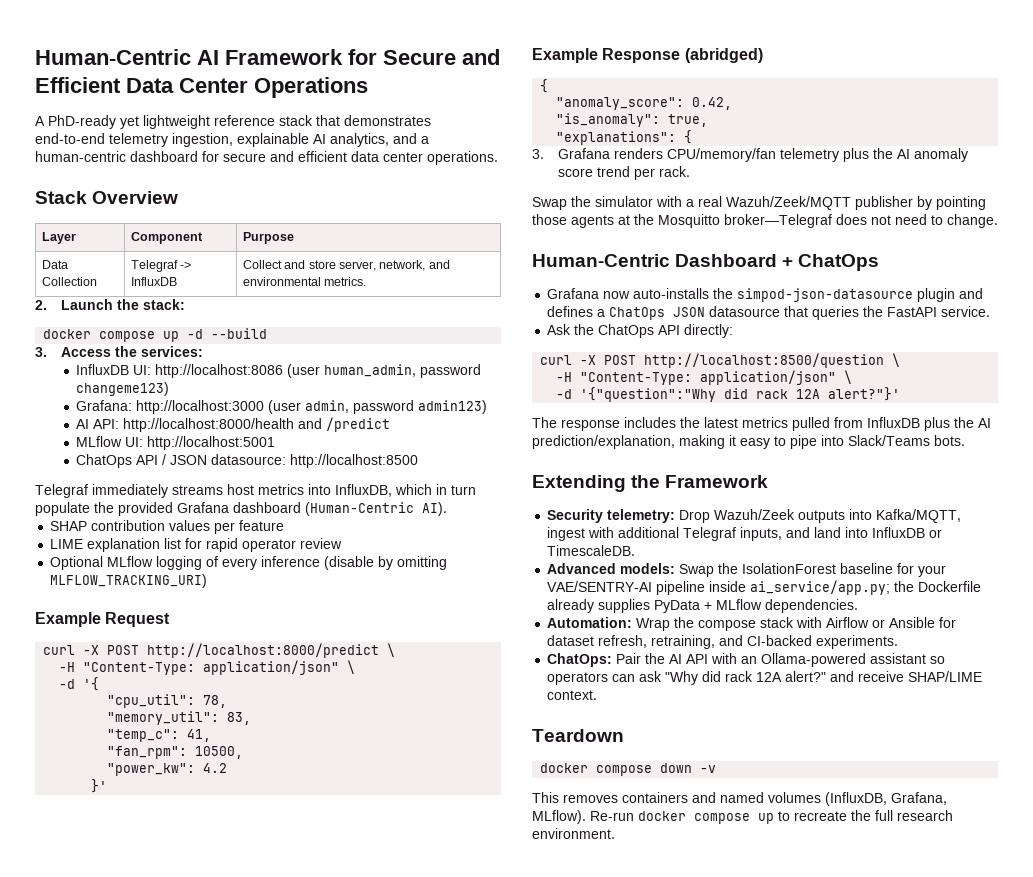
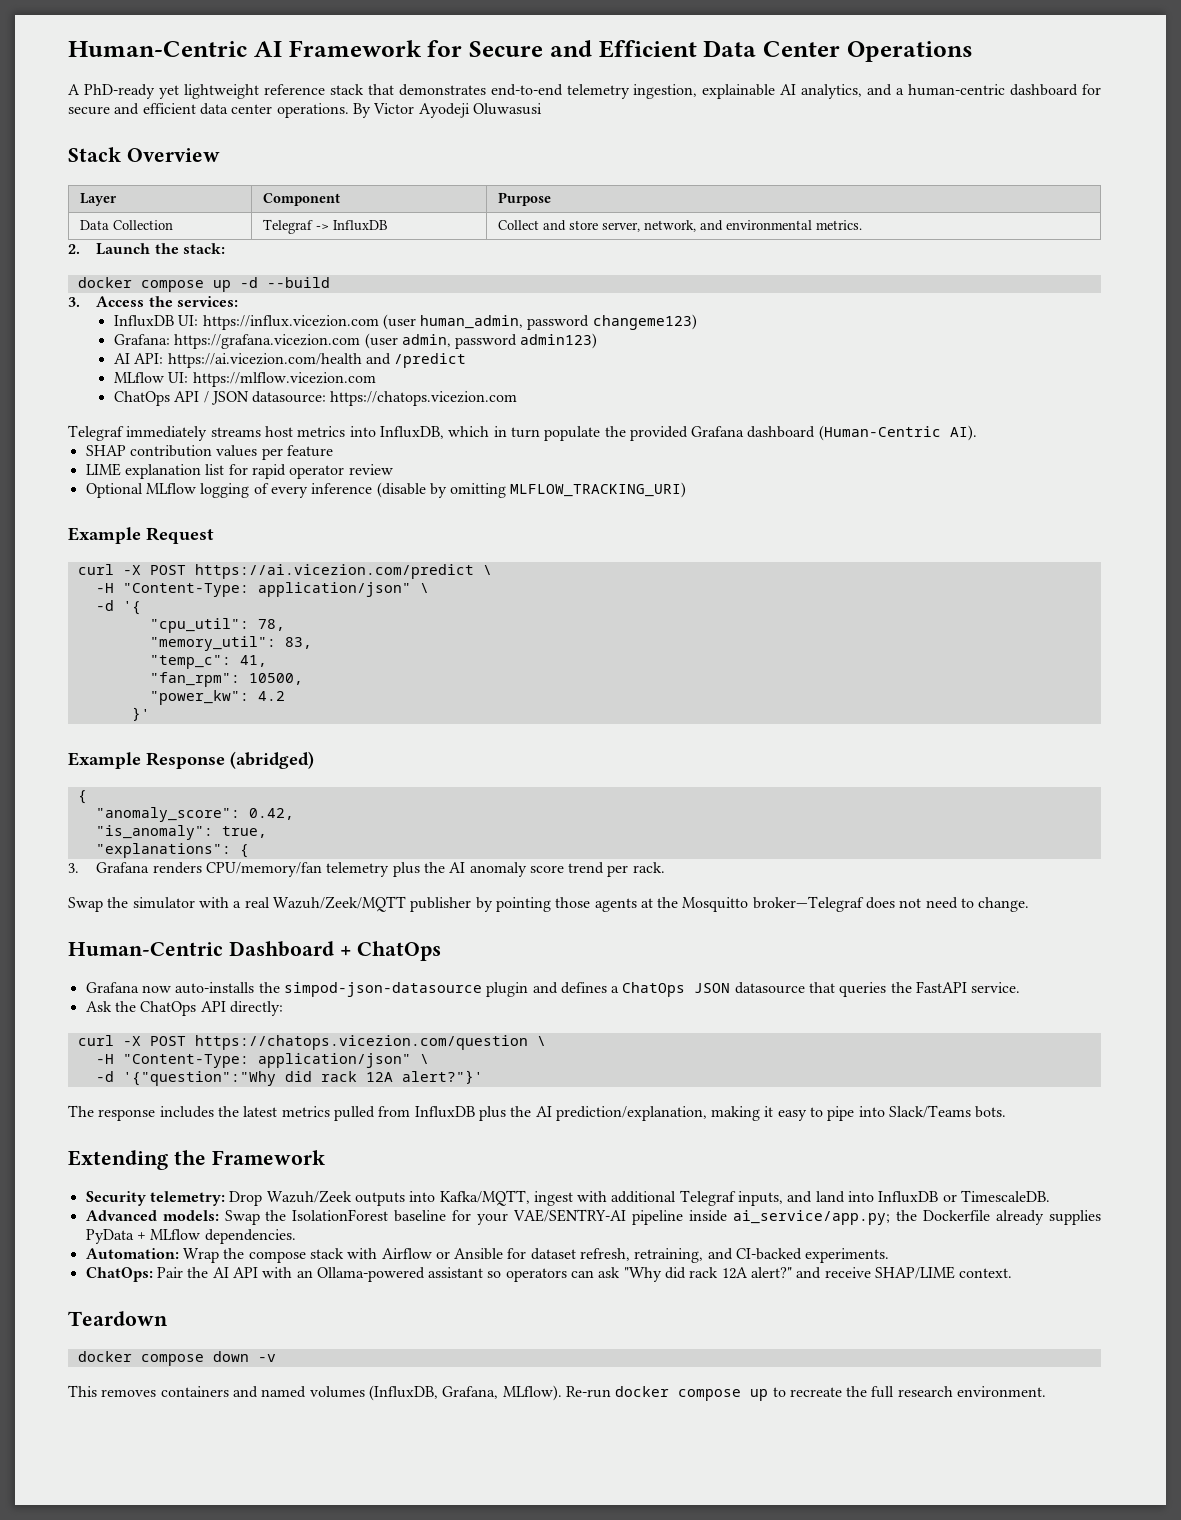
(498, 158) none -> [352,103,542,118] By Victor Ayodeji Oluwasusi
[155,364,284,378] http://localhost:8086 -> [202,315,379,330] https://influx.vicezion.com
[136,400,265,414] http://localhost:3000 -> [174,334,361,349] https://grafana.vicezion.com
[123,418,295,432] http://localhost:8000/health -> [167,353,362,368] https://ai.vicezion.com/health
[147,436,276,450] http://localhost:5001 -> [192,372,376,387] https://mlflow.vicezion.com
[290,454,419,468] http://localhost:8500 -> [330,391,518,406] https://chatops.vicezion.com
[147,643,380,658] http://localhost:8000/predict -> [194,564,474,579] https://ai.vicezion.com/predict
[644,353,885,368] http://localhost:8500/question -> [194,1035,528,1050] https://chatops.vicezion.com/question

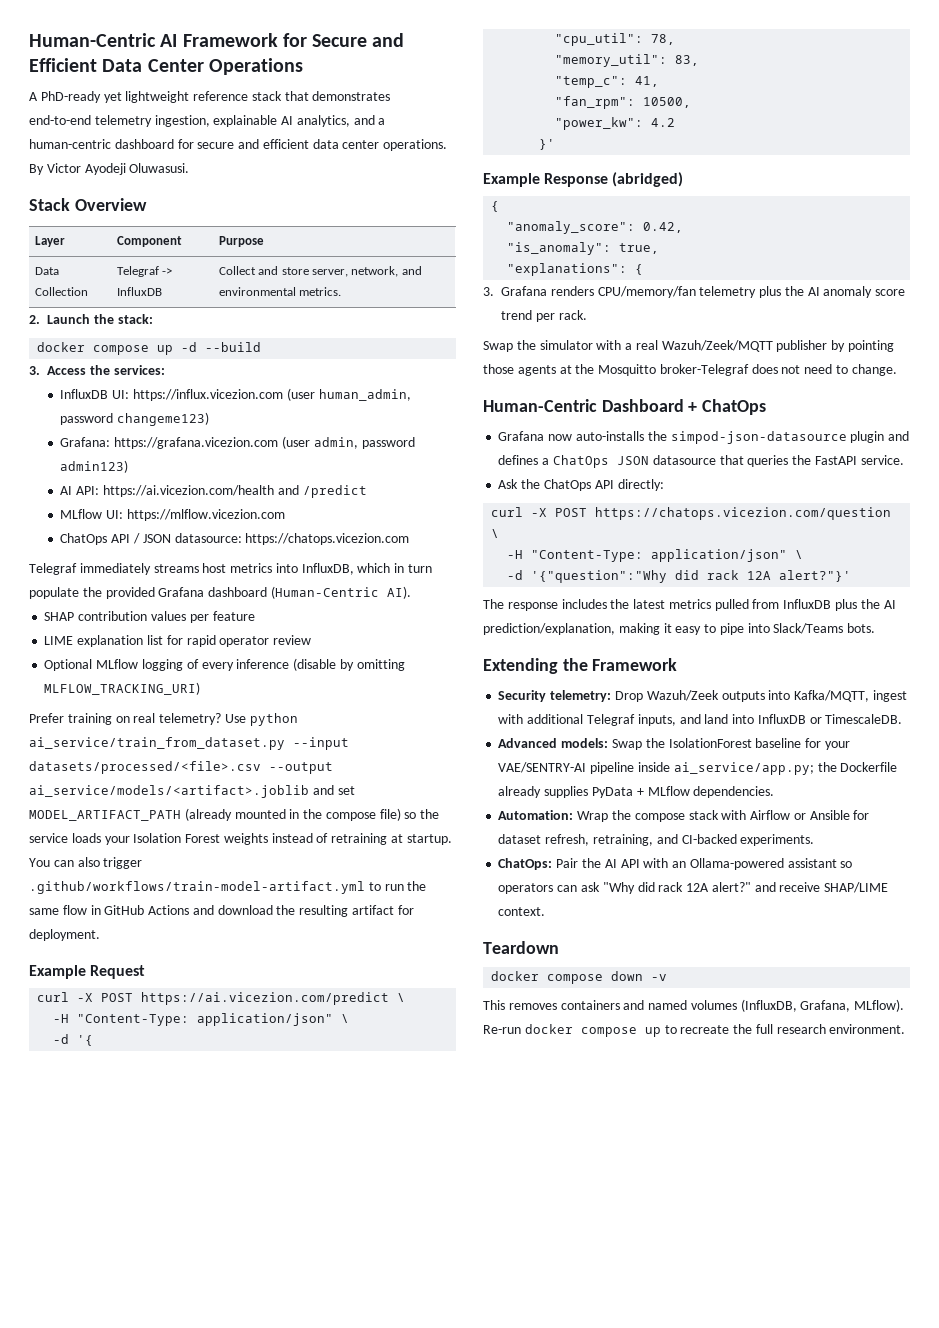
[472,103,542,115] Oluwasusi -> [129,163,190,173] Oluwasusi.
(687, 490) none -> [29,713,298,726] [29,737,349,750] [29,761,333,774] [29,785,355,798] [29,808,440,821] [29,833,452,845] [29,857,143,869] [29,881,427,894] [29,905,414,917] [29,929,100,941] // Prefer training on real telemetry? Use python ai_service/train_from_dataset.py --input datasets/processed/<file>.csv --output ai_service/models/<artifact>.joblib and set MODEL_ARTIFACT_PATH (already mounted in the compose file) so the service loads your Isolation Forest weights instead of retraining at startup. You can also trigger .github/workflows/train-model-artifact.yml to run the same flow in GitHub Actions and download the resulting artifact for deployment.
[752,896,864,912] broker—Telegraf -> [659,364,749,376] broker-Telegraf

